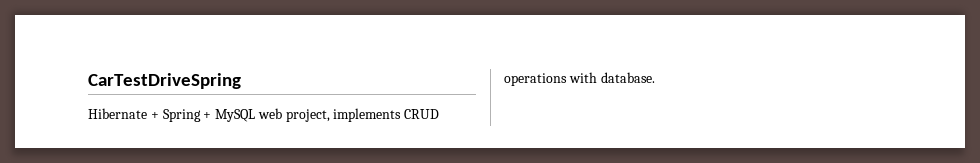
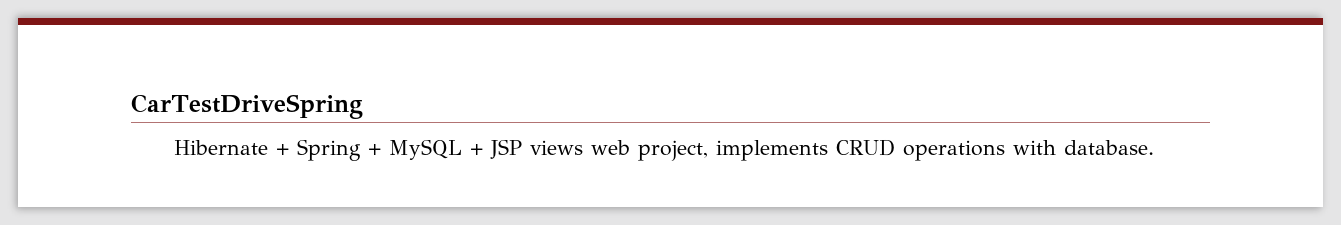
(256, 115) none -> [469,139,583,159] + JSP views

